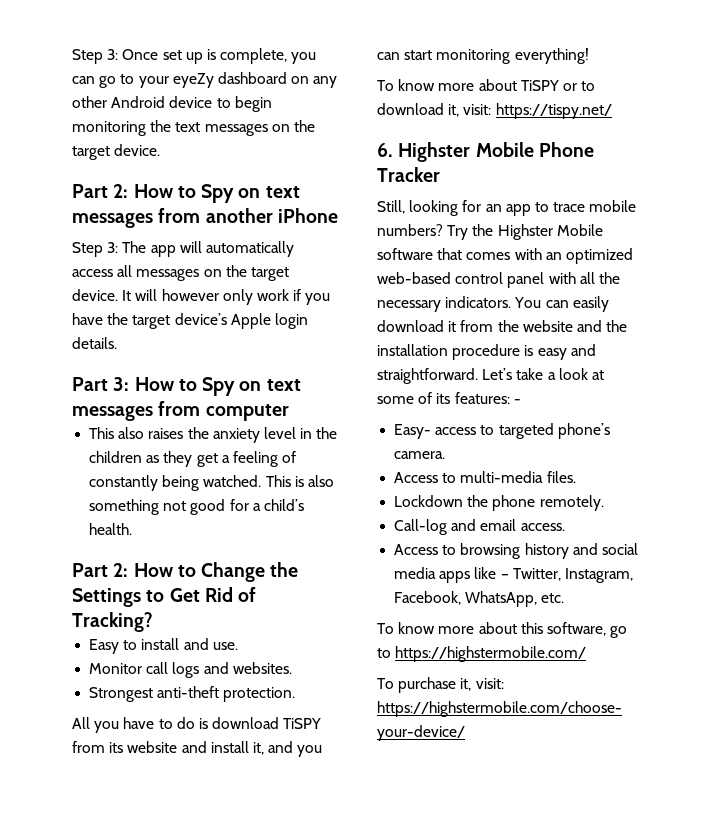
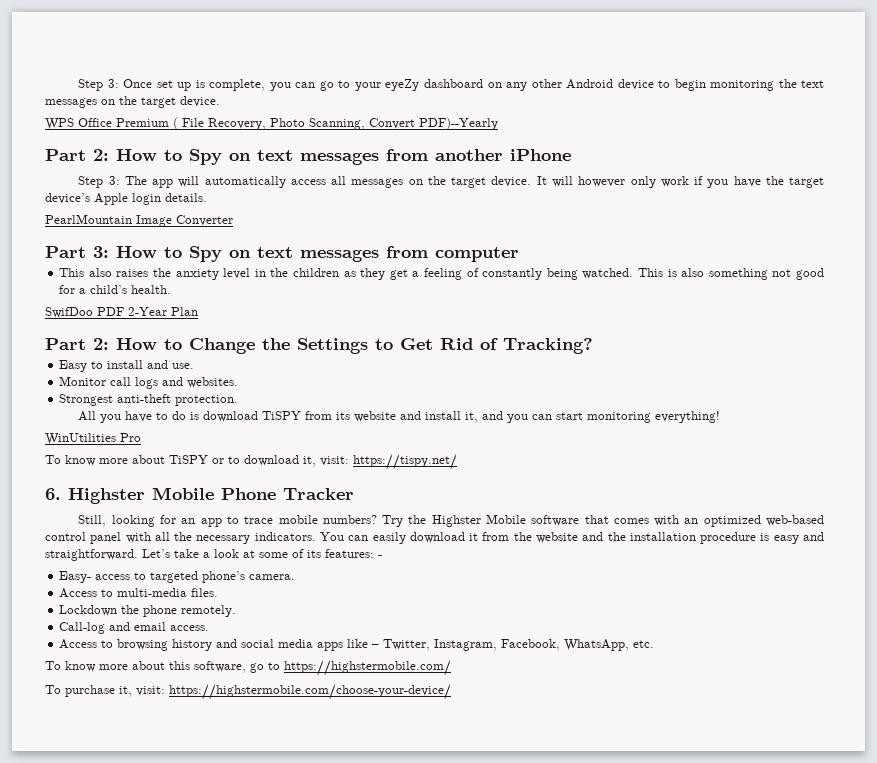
(161, 150) none -> [45,117,498,130] // WPS Office Premium ( File Recovery, Photo Scanning, Convert PDF)--Yearly
(117, 343) none -> [45,214,233,227] // PearlMountain Image Converter
(133, 529) none -> [45,307,198,318] // SwifDoo PDF 2-Year Plan
(589, 56) none -> [45,433,141,445] // WinUtilities Pro

